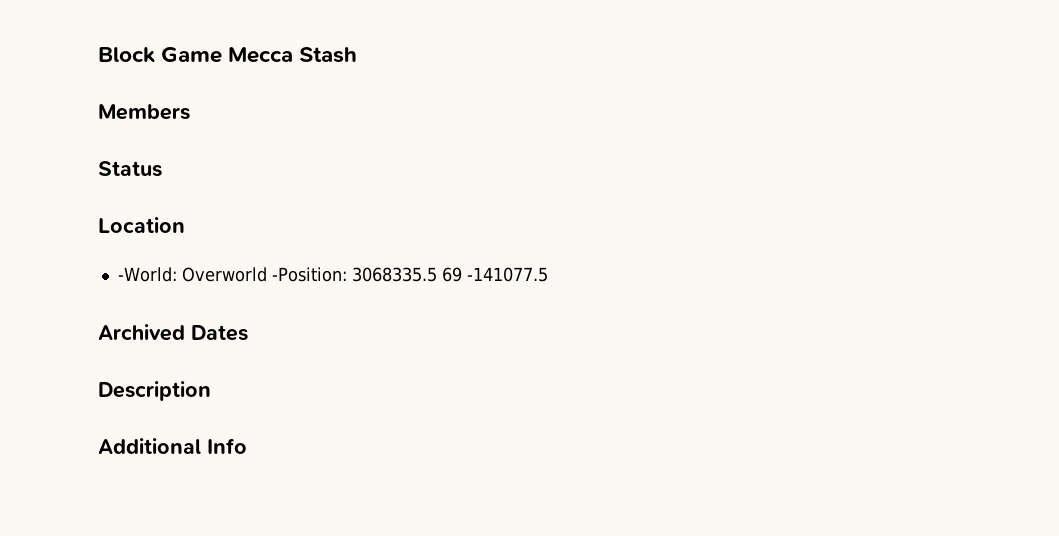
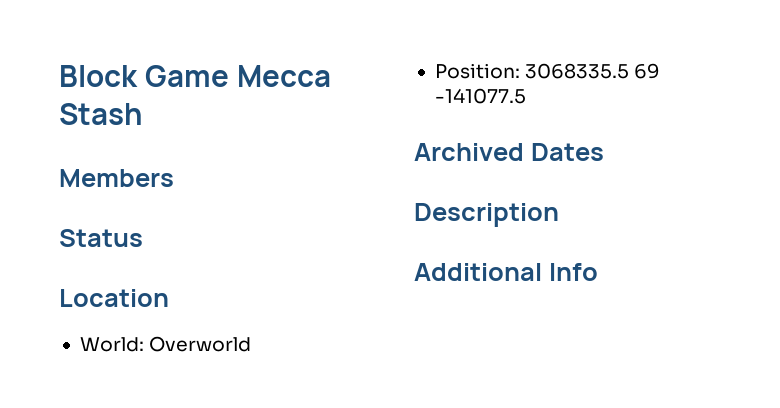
[117,267,177,282] -World: -> [79,337,144,352] World:
[271,267,347,282] -Position: -> [434,63,520,79] // Position:

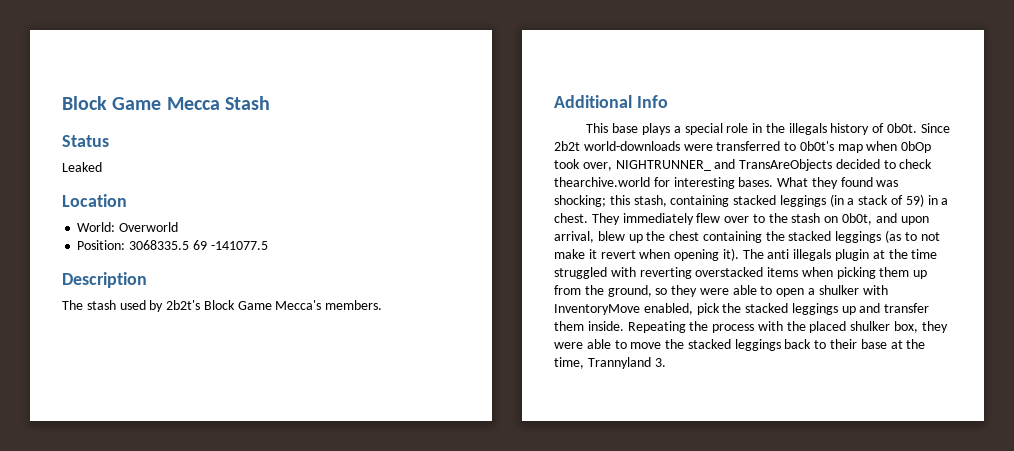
[59,169,174,187] [59,229,143,247] Members // Status -> [62,135,109,147] [62,162,102,172] Status // Leaked
[414,143,604,161] [414,203,559,227] [414,263,598,281] Archived Dates // Description // Additional Info -> [62,272,147,288] [62,300,383,312] [554,95,668,108] [586,123,950,135] [554,141,932,153] [554,159,933,171] [554,177,899,189] [554,194,949,207] [554,213,929,225] [554,230,940,243] [554,248,938,261] [554,267,928,279] [554,285,888,297] [554,303,930,315] [554,321,948,333] [554,339,926,351] [554,357,666,369] Description // The stash used by 2b2t's Block Game Mecca's members. // Additional Info // This base plays a special role in the illegals history of 0b0t. Since 2b2t world-downloads were transferred to 0b0t's map when 0bOp took over, NIGHTRUNNER_ and TransAreObjects decided to check thearchive.world for interesting bases. What they found was shocking; this stash, containing stacked leggings (in a stack of 59) in a chest. They immediately flew over to the stash on 0b0t, and upon arrival, blew up the chest containing the stacked leggings (as to not make it revert when opening it). The anti illegals plugin at the time struggled with reverting overstacked items when picking them up from the ground, so they were able to open a shulker with InventoryMove enabled, pick the stacked leggings up and transfer them inside. Repeating the process with the placed shulker box, they were able to move the stacked leggings back to their base at the time, Trannyland 3.

